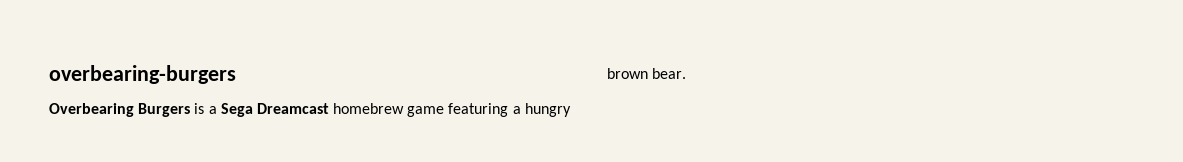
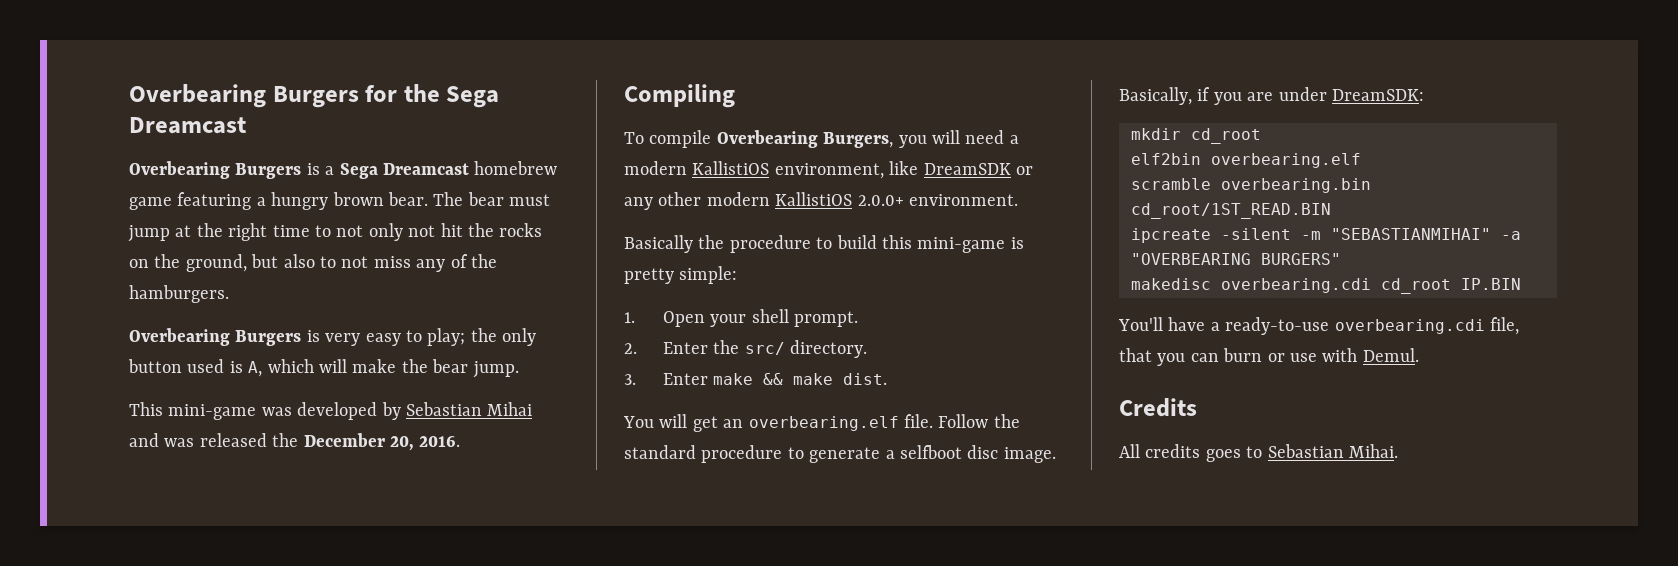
[49,65,236,84] overbearing-burgers -> [129,84,500,108] [129,117,246,134] Overbearing Burgers for the Sega Dreamcast
(687, 73) none -> [433,192,551,206] [128,223,543,242] [129,254,497,272] [129,285,229,303] [129,328,537,346] [128,359,519,378] [129,402,533,420] [129,433,461,451] [624,84,735,108] [624,130,1019,148] [624,161,1033,179] [624,192,1018,210] [624,235,1024,253] [624,266,738,284] [624,309,859,327] [624,340,868,358] [624,373,888,385] [623,414,1020,432] [624,445,1056,463] [1119,87,1424,105] [1131,128,1261,144] [1131,153,1361,168] [1131,178,1371,193] [1131,203,1331,219] [1131,228,1521,243] [1131,253,1341,265] [1131,278,1521,294] [1118,317,1519,335] [1119,348,1419,366] [1119,398,1197,417] [1119,444,1398,462] The bear must jump at the right time to not only not hit the rocks on the ground, but also to not miss any of the hamburgers. // Overbearing Burgers is very easy to play; the only button used is A, which will make the bear jump. // This mini-game was developed by Sebastian Mihai and was released the December 20, 2016. // Compiling // To compile Overbearing Burgers, you will need a modern KallistiOS environment, like DreamSDK or any other modern KallistiOS 2.0.0+ environment. // Basically the procedure to build this mini-game is pretty simple: // 1. Open your shell prompt. // 2. Enter the src/ directory. // 3. Enter make && make dist. // You will get an overbearing.elf file. Follow the standard procedure to generate a selfboot disc image. Basically, if you are under DreamSDK: // mkdir cd_root // elf2bin overbearing.elf // scramble overbearing.bin cd_root/1ST_READ.BIN // ipcreate -silent -m "SEBASTIANMIHAI" -a "OVERBEARING BURGERS" // makedisc overbearing.cdi cd_root IP.BIN // You'll have a ready-to-use overbearing.cdi file, that you can burn or use with Demul. // Credits // All credits goes to Sebastian Mihai.

